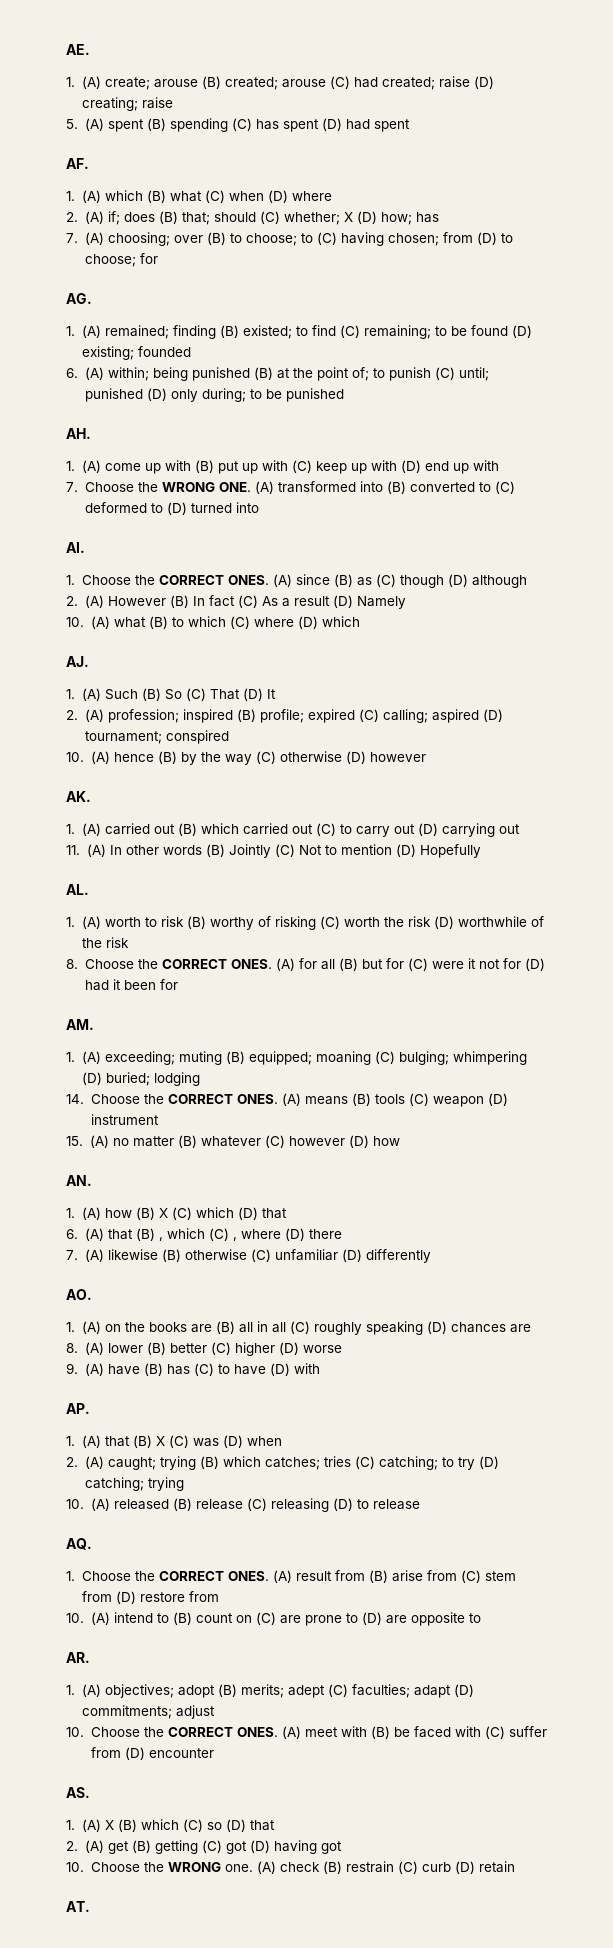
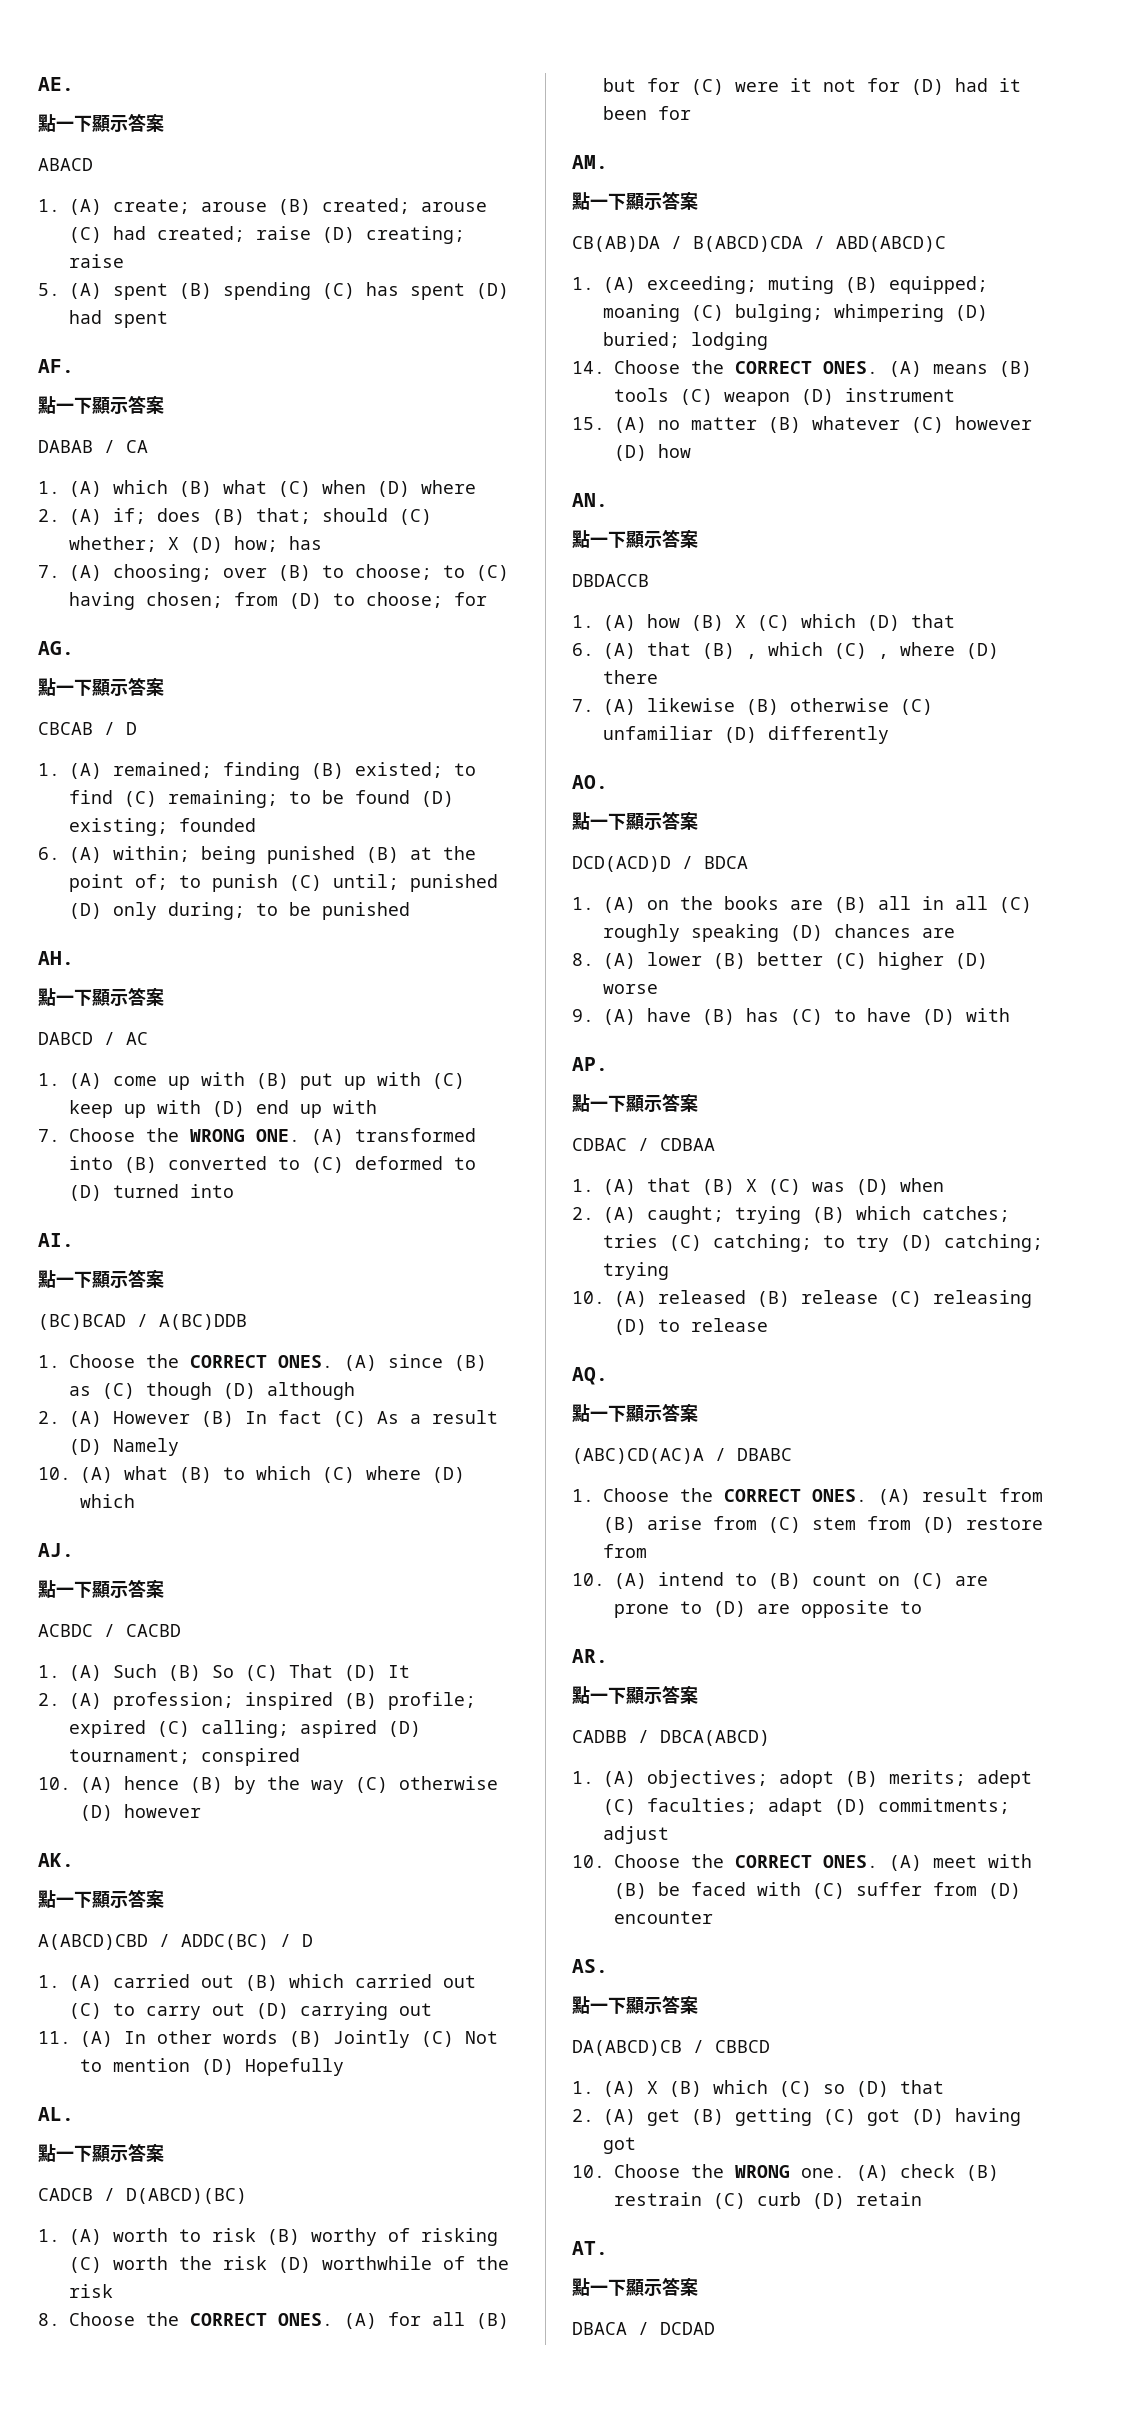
(90, 49) none -> [38,113,164,132] [38,158,93,171] // 點一下顯示答案 // ABACD
(89, 163) none -> [38,395,164,414] [38,440,148,453] // 點一下顯示答案 // DABAB / CA
(92, 298) none -> [38,677,164,696] [38,722,137,735] // 點一下顯示答案 // CBCAB / D
(91, 433) none -> [38,987,164,1006] [38,1032,148,1045] // 點一下顯示答案 // DABCD / AC
(85, 547) none -> [38,1269,164,1288] [38,1314,247,1330] // 點一下顯示答案 // (BC)BCAD / A(BC)DDB
(89, 661) none -> [38,1579,164,1598] [38,1624,181,1637] // 點一下顯示答案 // ACBDC / CACBD
(91, 796) none -> [38,1889,164,1908] [38,1934,313,1950] // 點一下顯示答案 // A(ABCD)CBD / ADDC(BC) / D
(89, 889) none -> [38,2143,164,2162] [38,2188,247,2204] // 點一下顯示答案 // CADCB / D(ABCD)(BC)
(94, 1024) none -> [572,191,698,210] [572,236,946,252] // 點一下顯示答案 // CB(AB)DA / B(ABCD)CDA / ABD(ABCD)C
(92, 1180) none -> [572,529,698,548] [572,574,649,587] // 點一下顯示答案 // DBDACCB
(92, 1294) none -> [572,811,698,830] [572,856,748,872] // 點一下顯示答案 // DCD(ACD)D / BDCA
(90, 1408) none -> [572,1093,698,1112] [572,1138,715,1151] // 點一下顯示答案 // CDBAC / CDBAA
(92, 1544) none -> [572,1403,698,1422] [572,1448,792,1464] // 點一下顯示答案 // (ABC)CD(AC)A / DBABC
(90, 1657) none -> [572,1685,698,1704] [572,1730,770,1746] // 點一下顯示答案 // CADBB / DBCA(ABCD)
(90, 1792) none -> [572,1995,698,2014] [572,2040,770,2056] // 點一下顯示答案 // DA(ABCD)CB / CBBCD
(90, 1906) none -> [572,2277,698,2296] [572,2322,715,2335] // 點一下顯示答案 // DBACA / DCDAD

